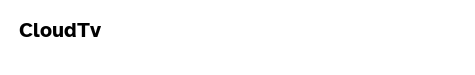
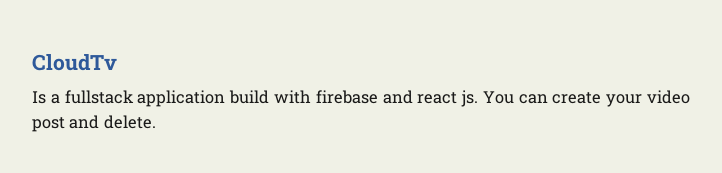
(102, 30) none -> [32,90,691,107] [32,115,156,132] // Is a fullstack application build with firebase and react js. You can create your video post and delete.

